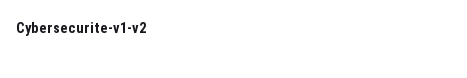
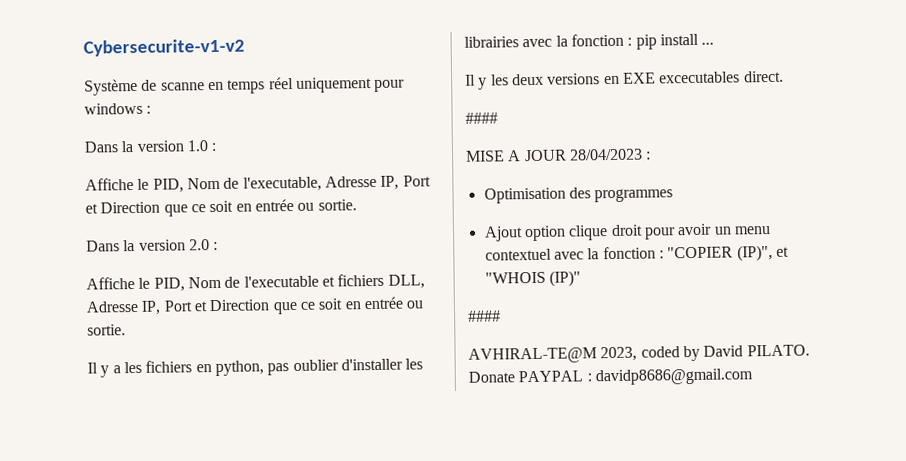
(146, 29) none -> [84,76,406,96] [84,102,152,115] [84,140,217,153] [85,175,431,193] [85,199,357,217] [86,239,219,252] [86,273,425,292] [86,296,424,315] [87,324,126,336] [87,358,424,378] [464,33,715,50] [465,70,784,90] [465,112,498,124] [465,148,652,162] [483,187,674,204] [483,223,771,242] [484,244,789,262] [484,270,581,287] [468,310,501,322] [468,344,810,364] [468,368,753,386] // Système de scanne en temps réel uniquement pour windows : // Dans la version 1.0 : // Affiche le PID, Nom de l'executable, Adresse IP, Port et Direction que ce soit en entrée ou sortie. // Dans la version 2.0 : // Affiche le PID, Nom de l'executable et fichiers DLL, Adresse IP, Port et Direction que ce soit en entrée ou sortie. // Il y a les fichiers en python, pas oublier d'installer les librairies avec la fonction : pip install ... // Il y les deux versions en EXE excecutables direct. // #### // MISE A JOUR 28/04/2023 : // Optimisation des programmes // Ajout option clique droit pour avoir un menu contextuel avec la fonction : "COPIER (IP)", et "WHOIS (IP)" // #### // AVHIRAL-TE@M 2023, coded by David PILATO. Donate PAYPAL : davidp8686@gmail.com

